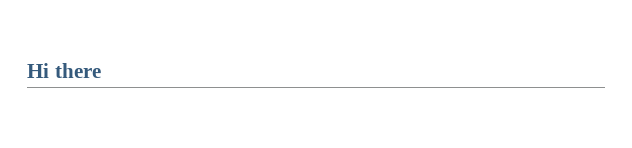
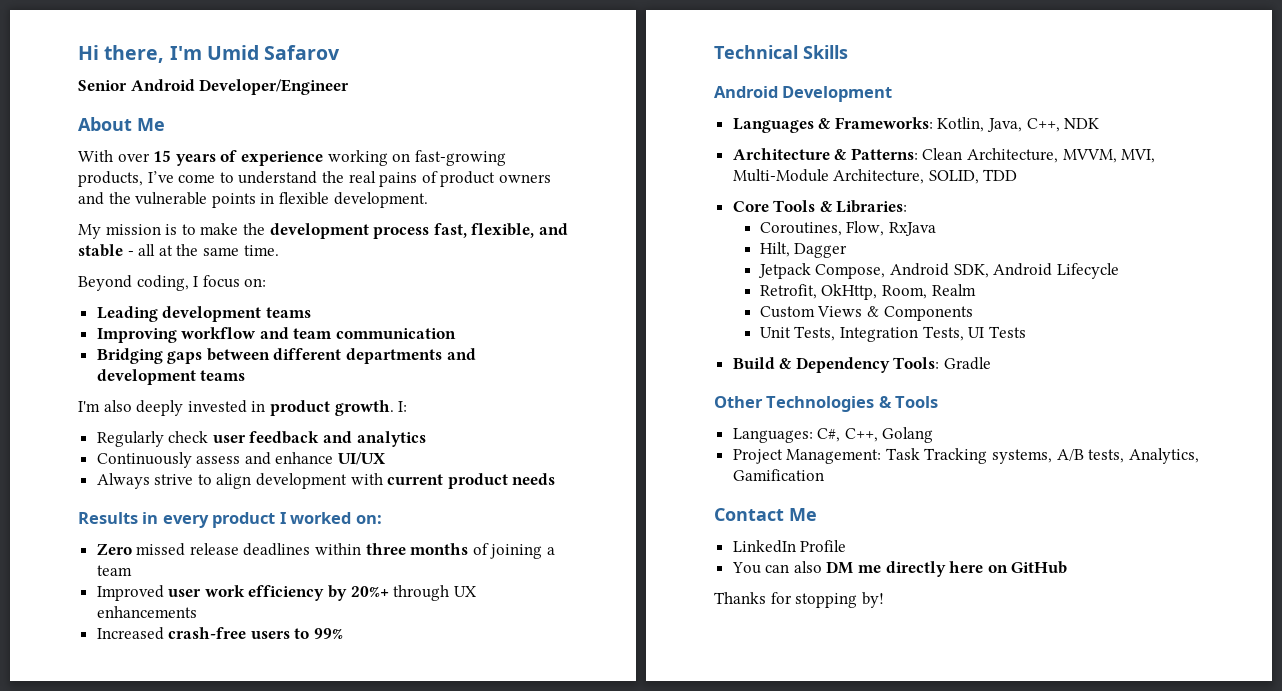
[54,63,101,78] there -> [104,45,341,63] [78,79,350,95] [78,117,165,131] [78,150,506,166] [78,171,551,187] [78,192,428,208] [78,223,568,239] [78,244,279,257] [78,275,267,291] [96,306,311,322] [96,327,457,343] [96,348,476,364] [96,369,246,385] [78,400,408,416] [96,431,426,447] [96,452,387,468] [96,473,556,489] [78,512,382,528] [96,543,556,559] [96,565,132,576] [96,585,476,601] [96,606,197,618] [96,627,344,640] [714,45,848,59] [714,86,893,102] [732,117,1100,133] [732,148,1156,163] [732,169,1018,184] [732,200,908,213] [759,221,937,236] [759,242,848,258] [757,263,1119,279] [759,284,976,300] [759,306,973,321] [759,326,1026,342] [732,357,992,373] [714,396,939,412] [732,427,934,443] [732,448,1199,464] [732,469,824,481] [714,508,817,521] [732,540,847,553] [731,561,1068,577] [714,592,884,608] there, I'm Umid Safarov // Senior Android Developer/Engineer // About Me // With over 15 years of experience working on fast-growing products, I’ve come to understand the real pains of product owners and the vulnerable points in flexible development. // My mission is to make the development process fast, flexible, and stable - all at the same time. // Beyond coding, I focus on: // Leading development teams // Improving workflow and team communication // Bridging gaps between different departments and development teams // I'm also deeply invested in product growth. I: // Regularly check user feedback and analytics // Continuously assess and enhance UI/UX // Always strive to align development with current product needs // Results in every product I worked on: // Zero missed release deadlines within three months of joining a team // Improved user work efficiency by 20%+ through UX enhancements // Increased crash-free users to 99% // Technical Skills // Android Development // Languages & Frameworks: Kotlin, Java, C++, NDK // Architecture & Patterns: Clean Architecture, MVVM, MVI, Multi-Module Architecture, SOLID, TDD // Core Tools & Libraries: // Coroutines, Flow, RxJava // Hilt, Dagger // Jetpack Compose, Android SDK, Android Lifecycle // Retrofit, OkHttp, Room, Realm // Custom Views & Components // Unit Tests, Integration Tests, UI Tests // Build & Dependency Tools: Gradle // Other Technologies & Tools // Languages: C#, C++, Golang // Project Management: Task Tracking systems, A/B tests, Analytics, Gamification // Contact Me // LinkedIn Profile // You can also DM me directly here on GitHub // Thanks for stopping by!

